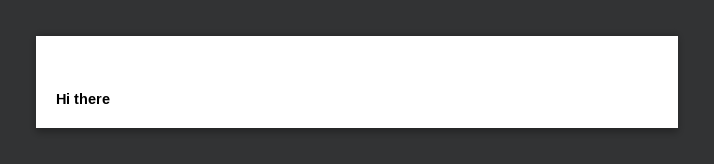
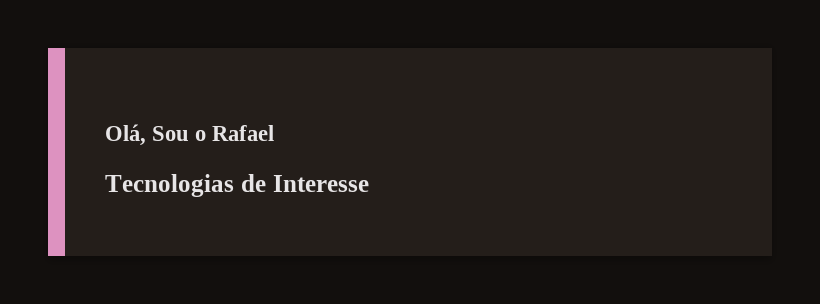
[56,93,110,104] Hi there -> [105,124,275,146] [105,174,369,197] Olá, Sou o Rafael // Tecnologias de Interesse

